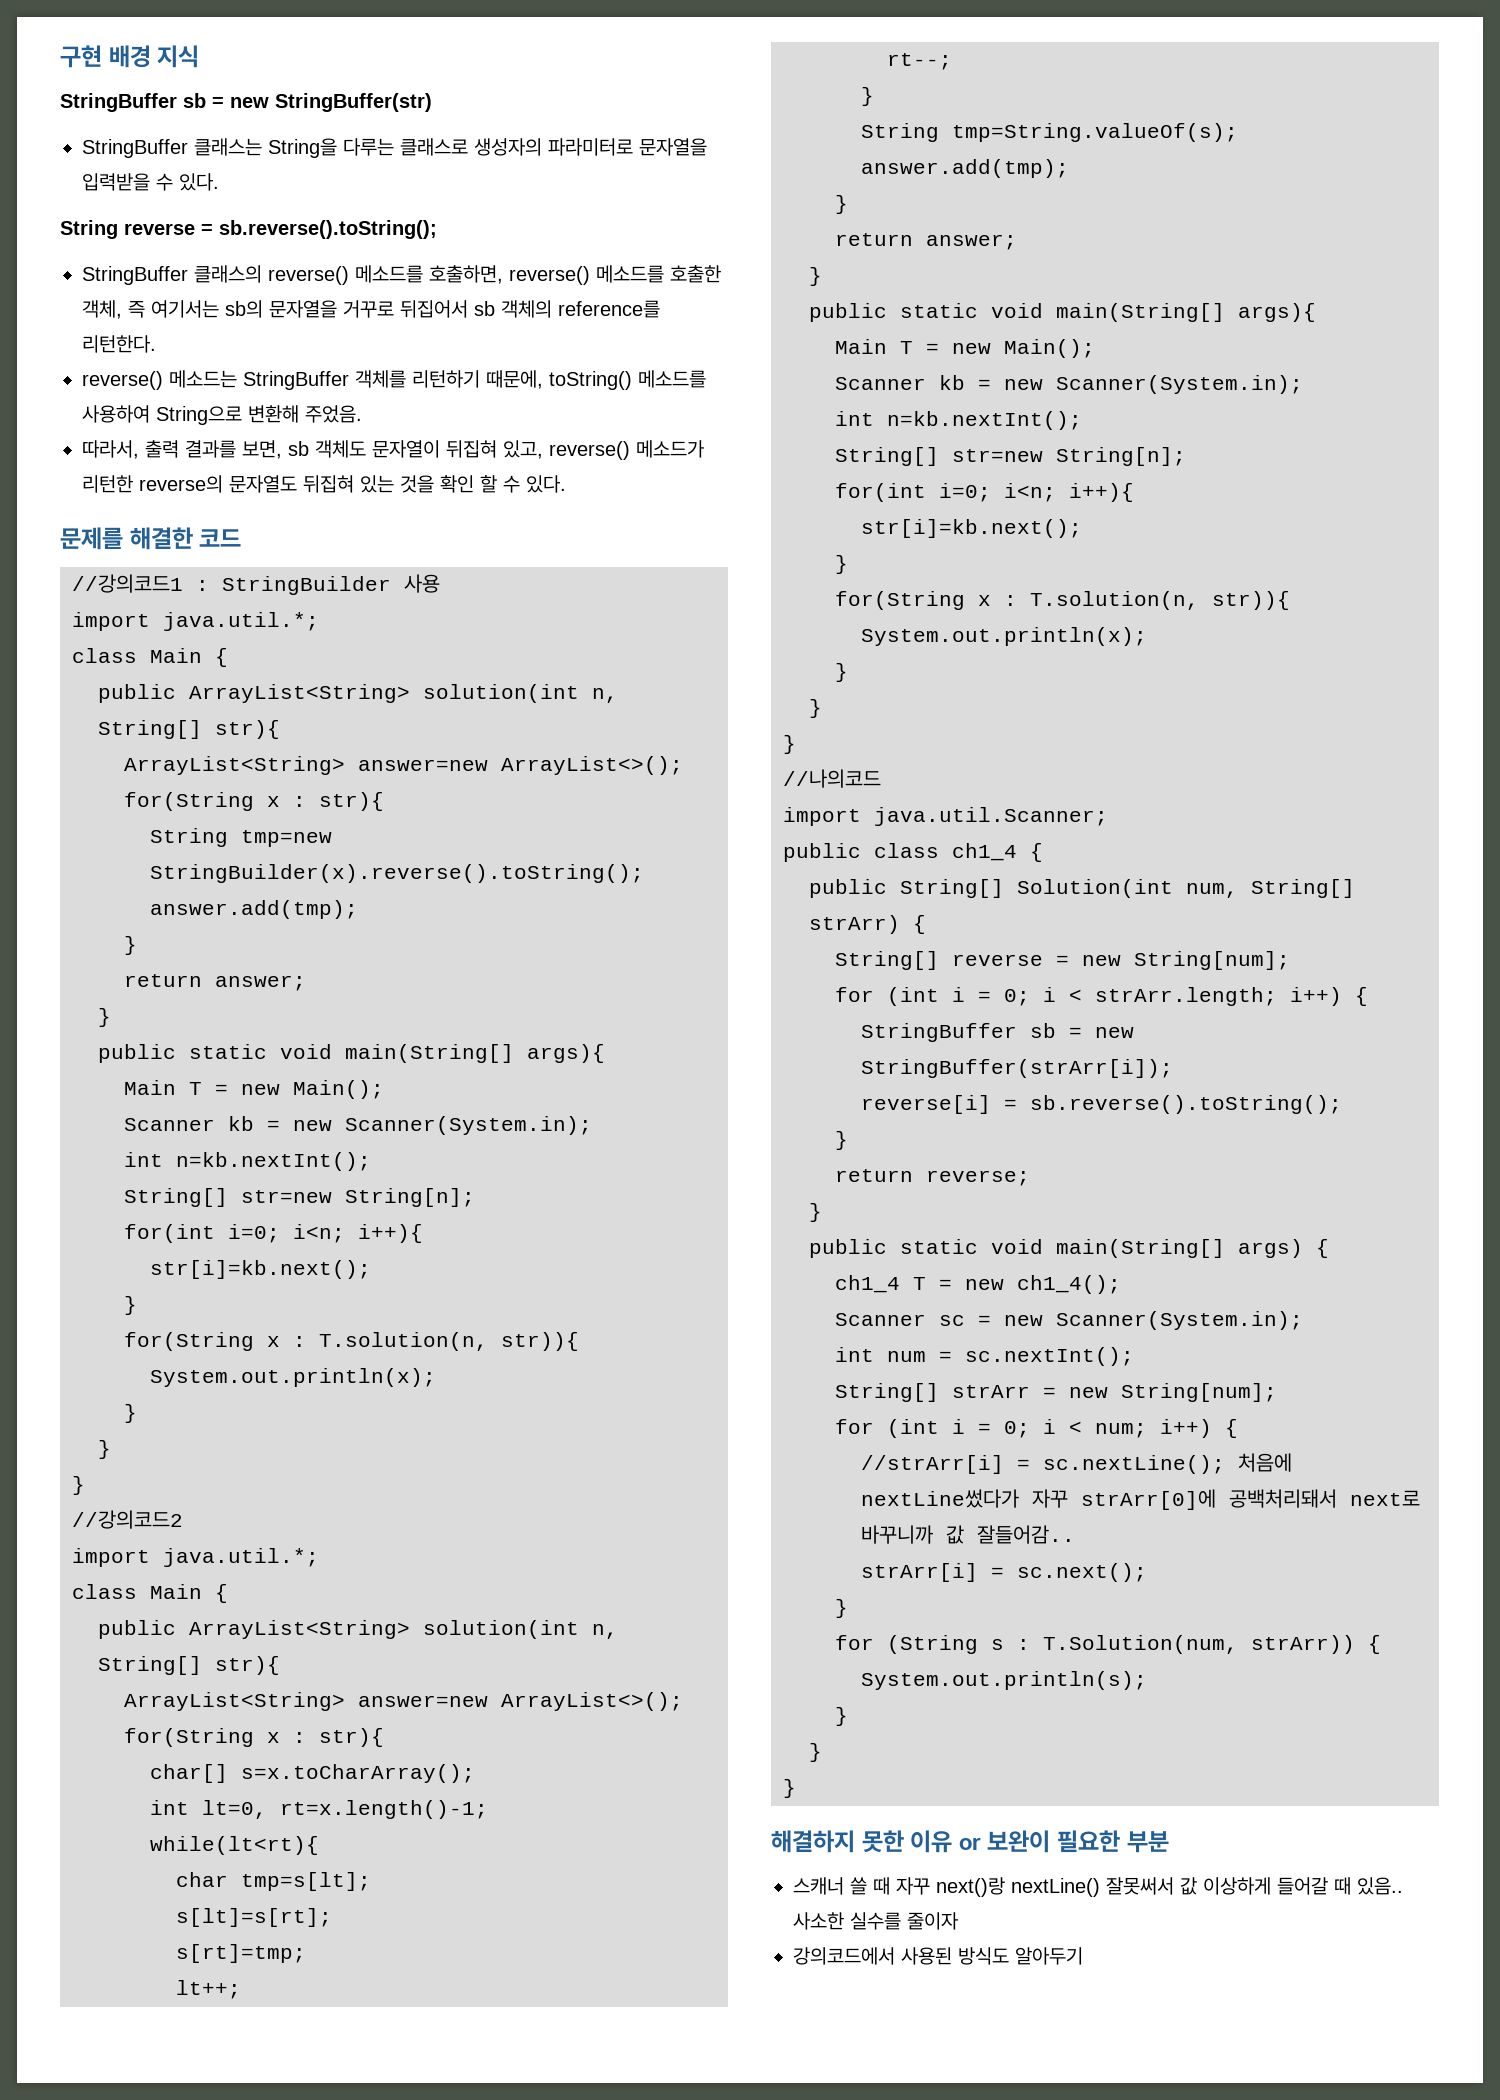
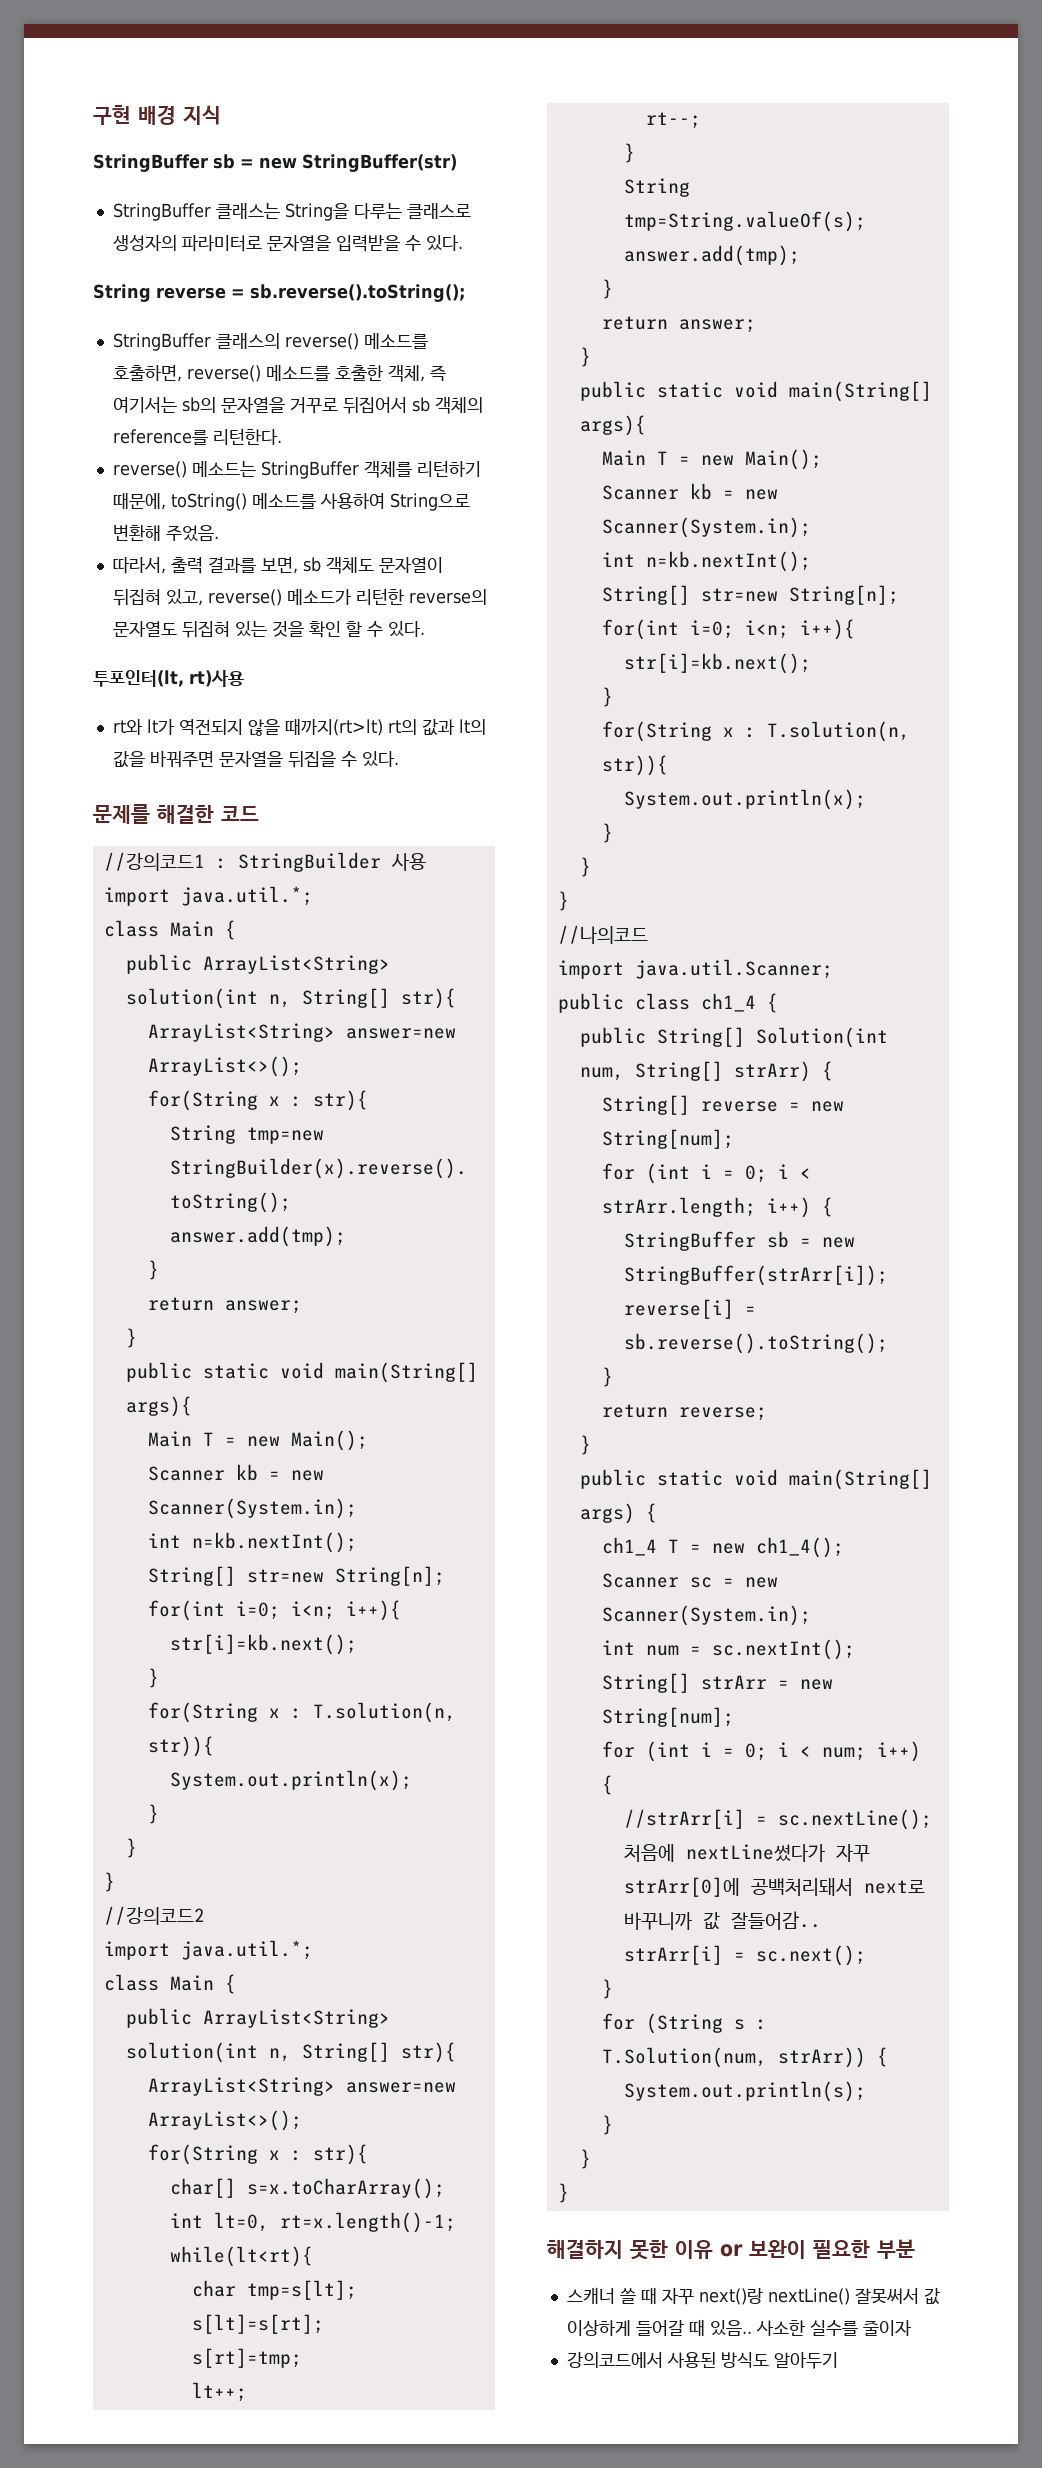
(566, 484) none -> [93,670,244,687] [112,718,486,736] [112,750,399,768] // 투포인터(lt, rt)사용 // rt와 lt가 역전되지 않을 때까지(rt>lt) rt의 값과 lt의 값을 바꿔주면 문자열을 뒤집을 수 있다.

